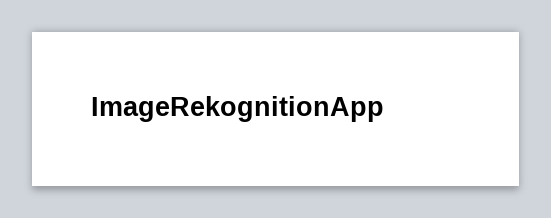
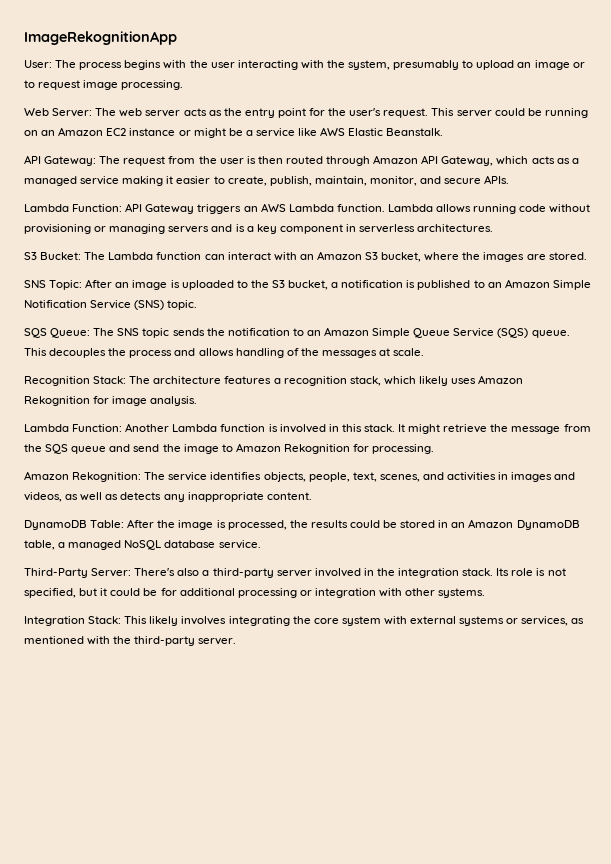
(384, 109) none -> [24,60,585,70] [24,80,184,90] [24,108,588,118] [24,127,444,138] [24,155,579,166] [24,175,510,186] [24,203,591,214] [24,224,494,234] [24,251,587,262] [24,279,591,290] [24,300,198,310] [24,327,570,338] [24,348,425,358] [24,375,524,386] [24,396,198,406] [24,423,591,434] [24,443,435,454] [24,471,576,482] [24,492,312,502] [24,519,580,530] [24,540,261,550] [24,568,566,578] [24,588,486,598] [24,616,585,626] [24,636,237,646] // User: The process begins with the user interacting with the system, presumably to upload an image or to request image processing. // Web Server: The web server acts as the entry point for the user's request. This server could be running on an Amazon EC2 instance or might be a service like AWS Elastic Beanstalk. // API Gateway: The request from the user is then routed through Amazon API Gateway, which acts as a managed service making it easier to create, publish, maintain, monitor, and secure APIs. // Lambda Function: API Gateway triggers an AWS Lambda function. Lambda allows running code without provisioning or managing servers and is a key component in serverless architectures. // S3 Bucket: The Lambda function can interact with an Amazon S3 bucket, where the images are stored. // SNS Topic: After an image is uploaded to the S3 bucket, a notification is published to an Amazon Simple Notification Service (SNS) topic. // SQS Queue: The SNS topic sends the notification to an Amazon Simple Queue Service (SQS) queue. This decouples the process and allows handling of the messages at scale. // Recognition Stack: The architecture features a recognition stack, which likely uses Amazon Rekognition for image analysis. // Lambda Function: Another Lambda function is involved in this stack. It might retrieve the message from the SQS queue and send the image to Amazon Rekognition for processing. // Amazon Rekognition: The service identifies objects, people, text, scenes, and activities in images and videos, as well as detects any inappropriate content. // DynamoDB Table: After the image is processed, the results could be stored in an Amazon DynamoDB table, a managed NoSQL database service. // Third-Party Server: There's also a third-party server involved in the integration stack. Its role is not specified, but it could be for additional processing or integration with other systems. // Integration Stack: This likely involves integrating the core system with external systems or services, as mentioned with the third-party server.

